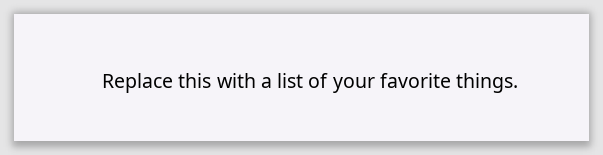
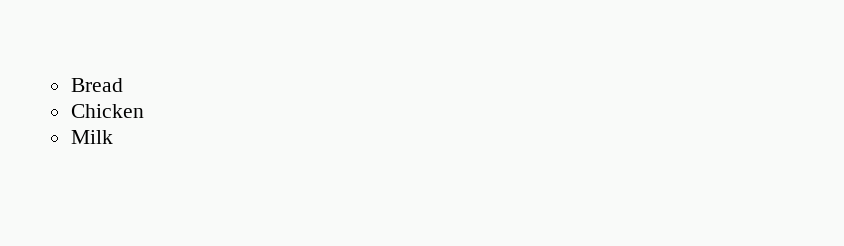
[102,73,519,93] Replace this with a list of your favorite things. -> [70,78,123,92] [70,104,144,118] [70,130,113,144] Bread // Chicken // Milk

